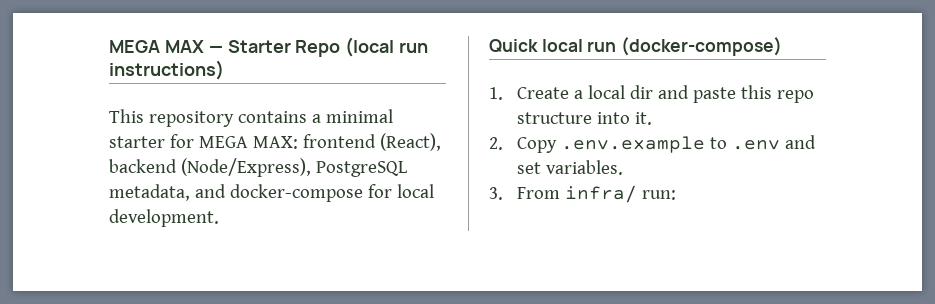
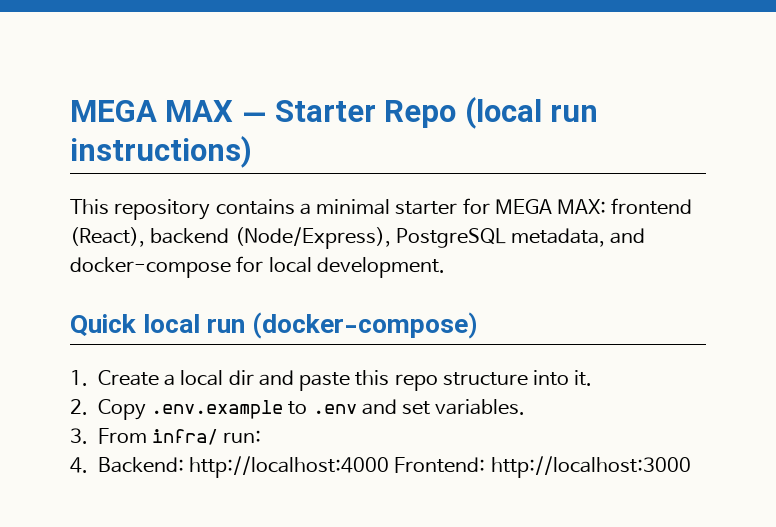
(676, 195) none -> [70,456,691,478] // 4. Backend: http://localhost:4000 Frontend: http://localhost:3000

